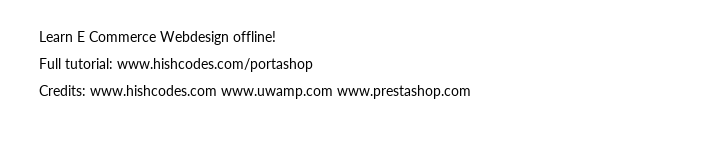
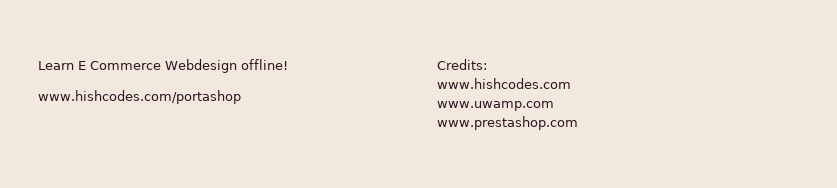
[39,58,113,69] Full tutorial: -> (288, 64) none
(86, 90) none -> (487, 64) //
(217, 90) none -> (571, 83) //
(333, 93) none -> (554, 106) //

